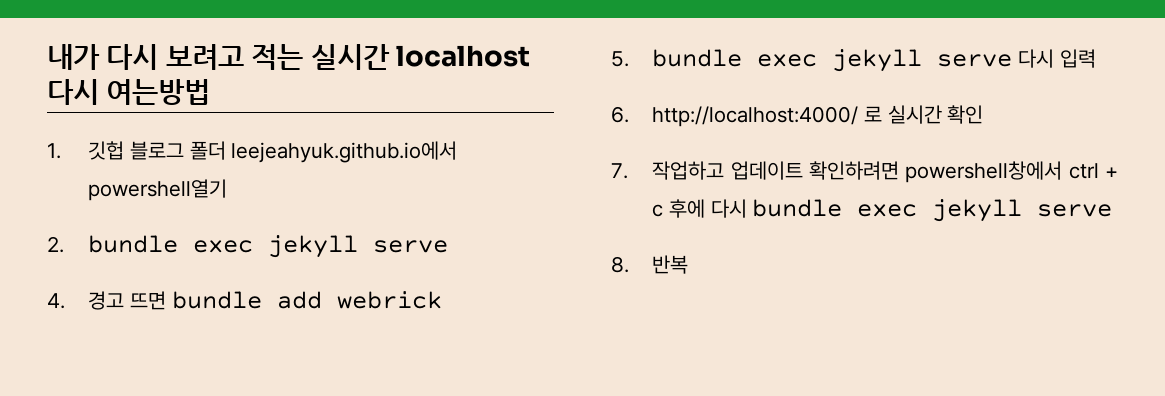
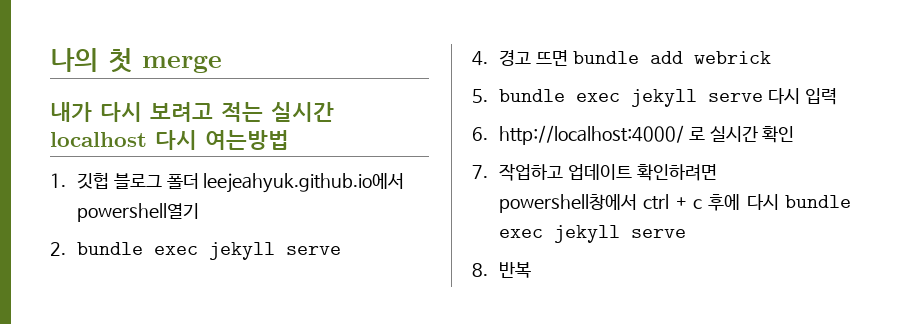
(47, 57) none -> [50,48,222,73] 나의 첫 merge //

